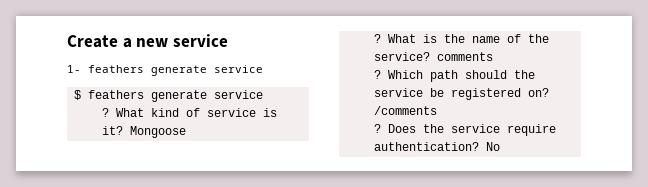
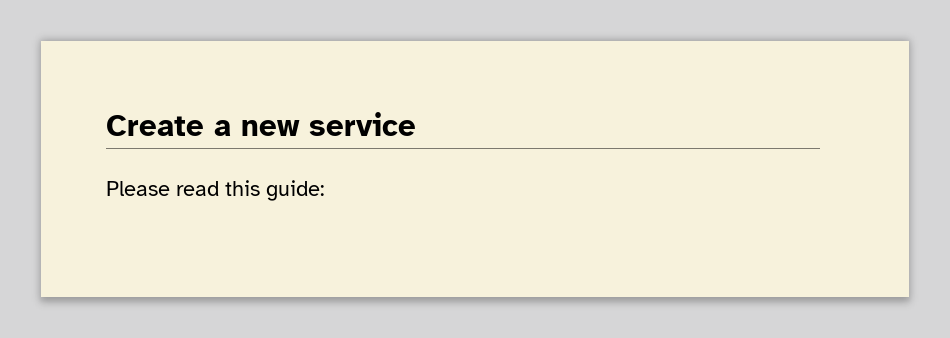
[67,65,263,76] [73,90,263,102] [101,108,277,117] [101,126,186,138] [373,34,549,43] [373,52,493,61] [373,70,535,82] [373,88,549,100] [373,106,437,115] [373,124,556,136] [373,142,500,151] 1- feathers generate service // $ feathers generate service // ? What kind of service is it? Mongoose // ? What is the name of the service? comments // ? Which path should the service be registered on? /comments // ? Does the service require authentication? No -> [106,180,325,201] Please read this guide:

